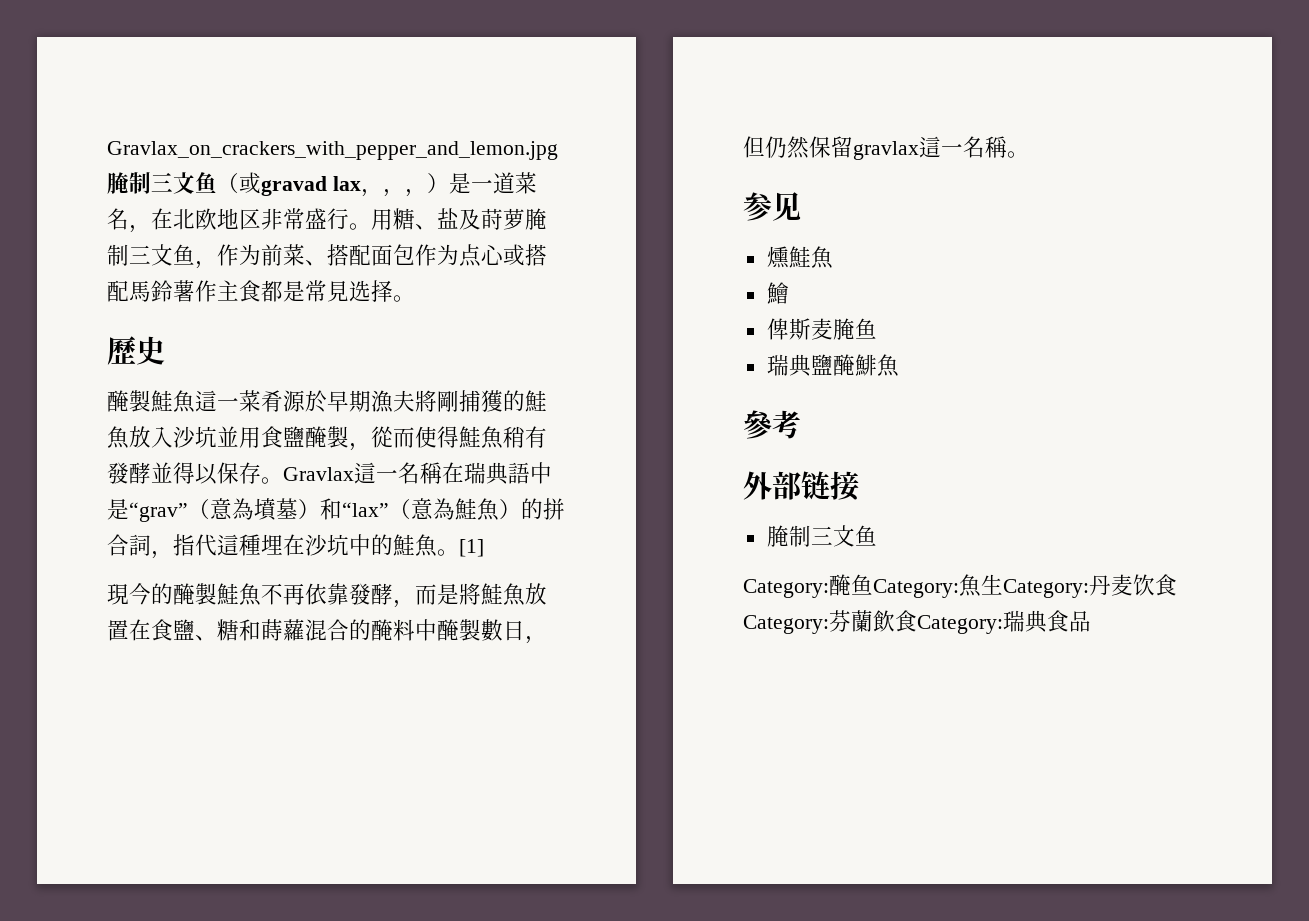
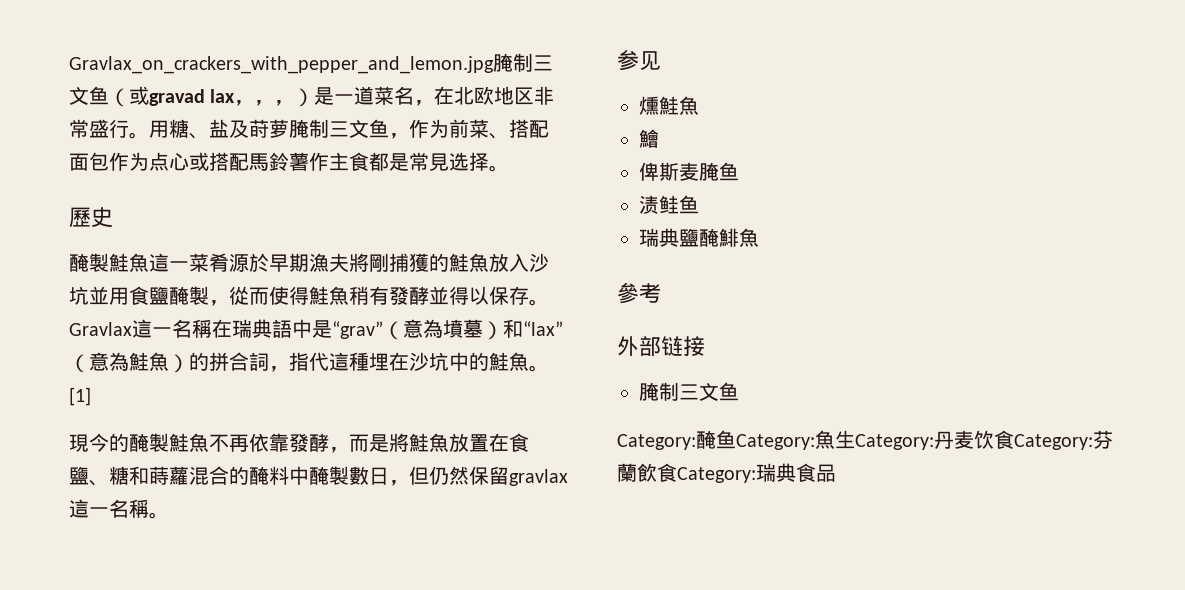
(877, 328) none -> [639,195,699,214] // 渍鲑鱼

